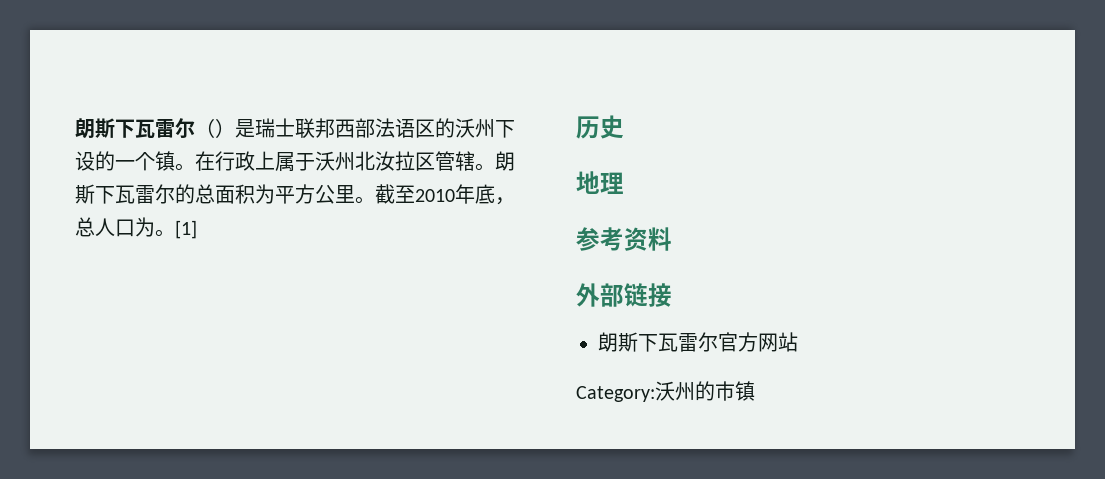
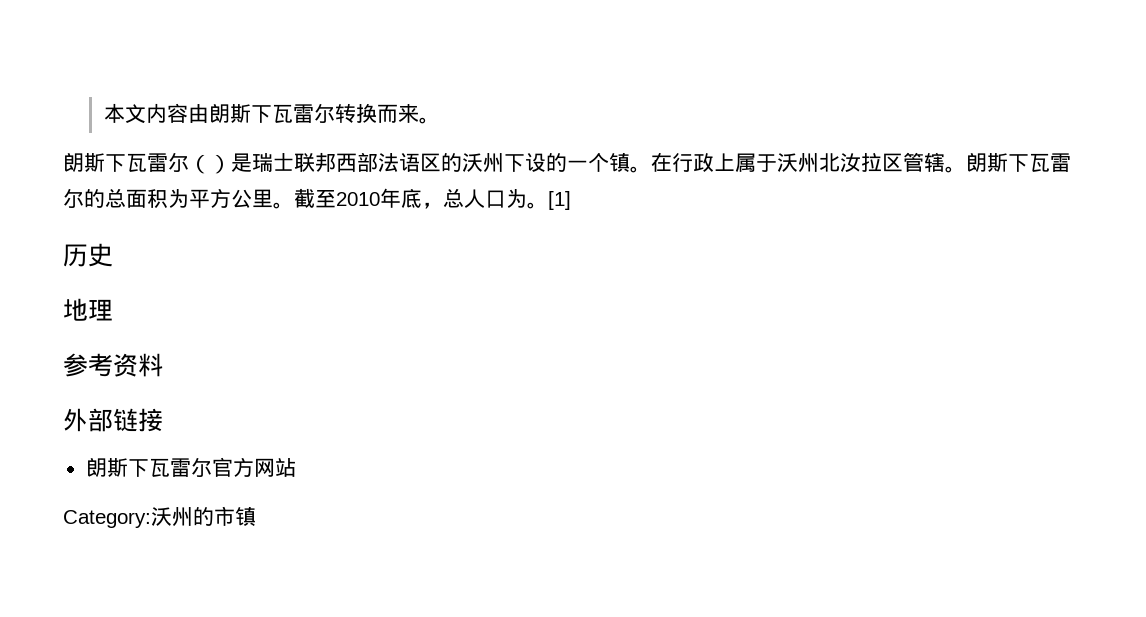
(75, 128) none -> [103,103,440,124] 本文内容由朗斯下瓦雷尔转换而来。 //

